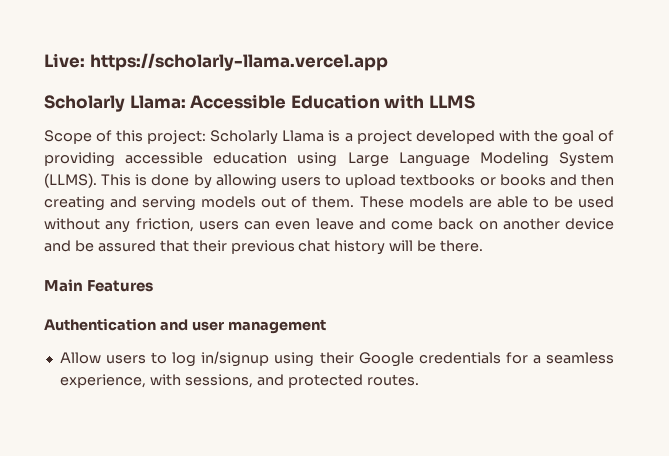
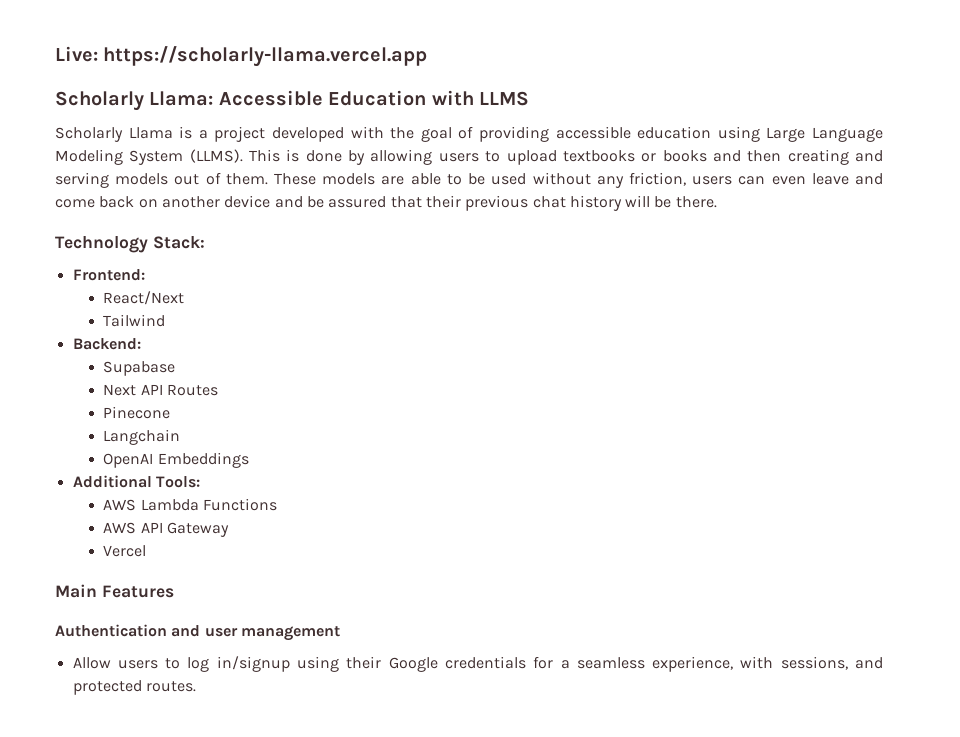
[44,130,207,144] Scope of this project: -> (529, 98) none
(484, 246) none -> [55,236,205,253] [72,269,145,281] [103,291,185,305] [103,314,166,327] [72,338,141,350] [103,361,176,376] [103,384,219,396] [103,406,171,419] [103,429,181,445] [103,452,249,468] [72,475,200,488] [103,498,278,511] [103,522,230,537] [103,545,147,557] // Technology Stack: // Frontend: // React/Next // Tailwind // Backend: // Supabase // Next API Routes // Pinecone // Langchain // OpenAI Embeddings // Additional Tools: // AWS Lambda Functions // AWS API Gateway // Vercel

